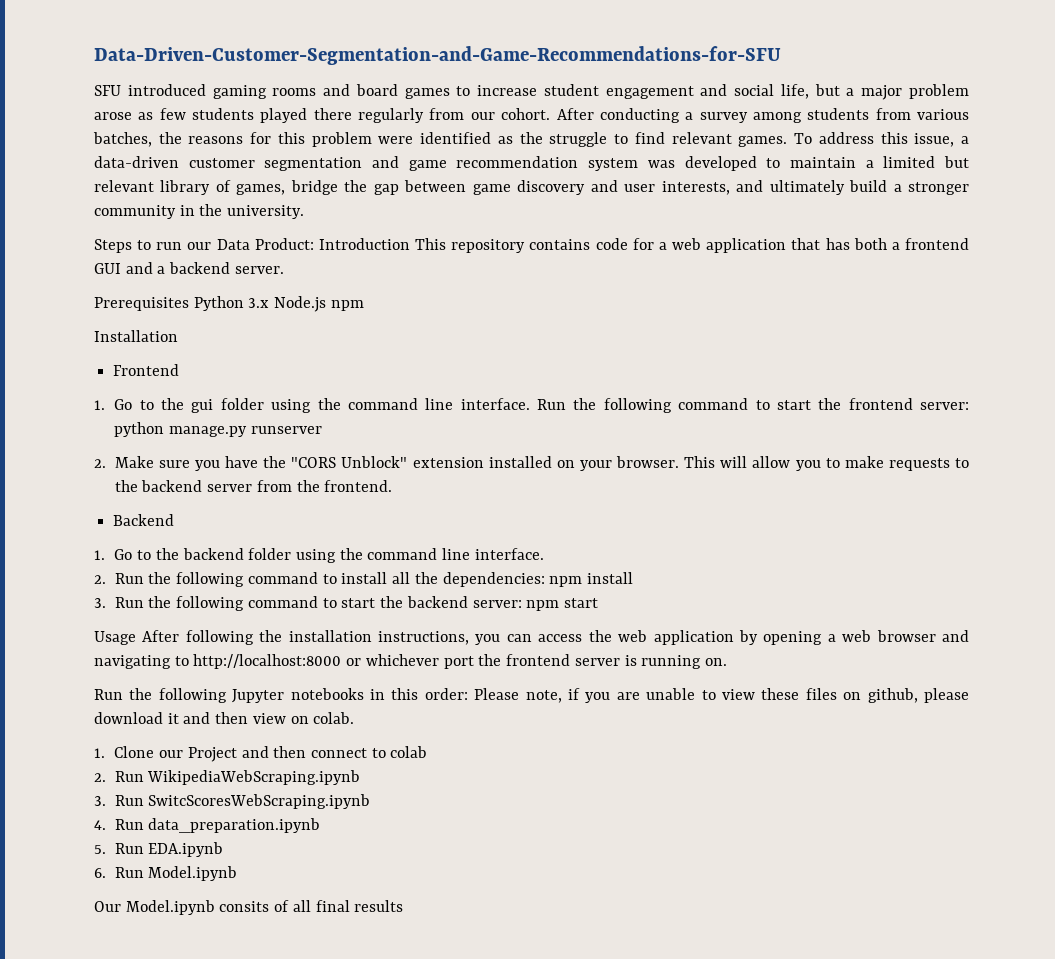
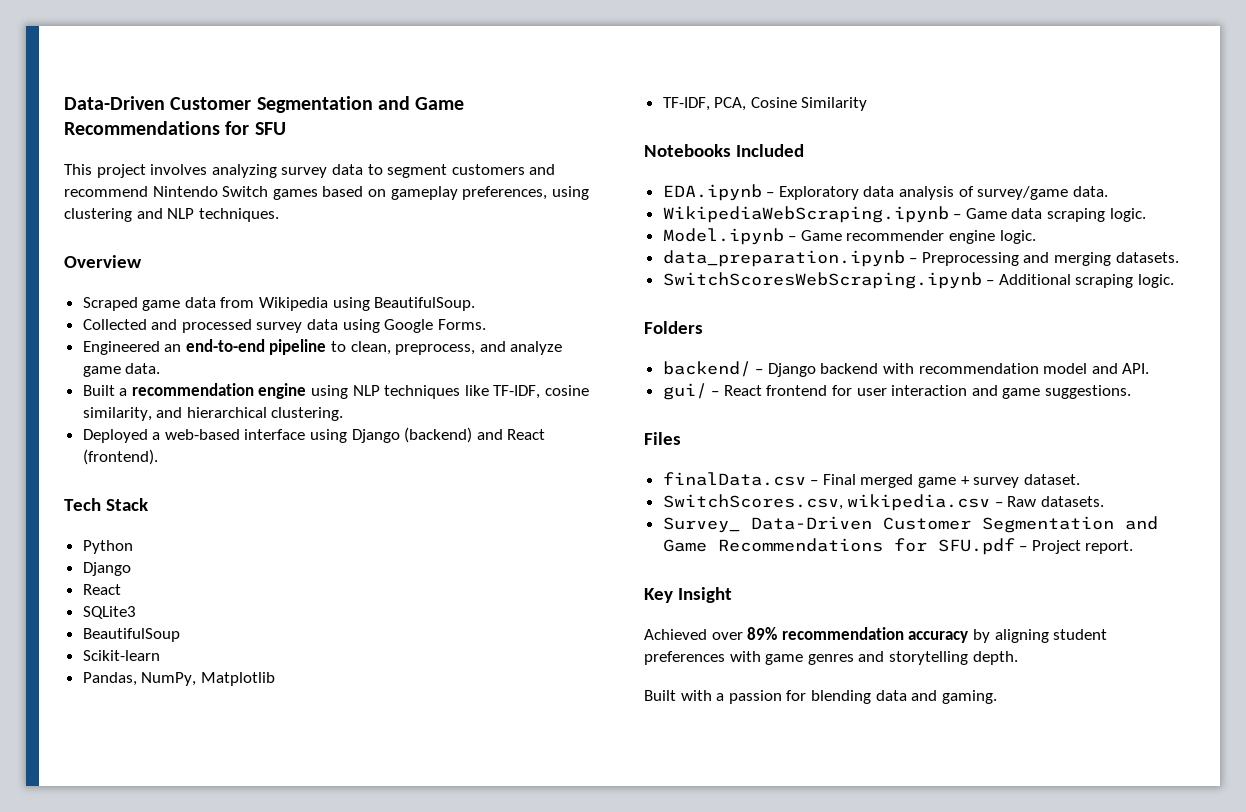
[94,46,781,65] [94,84,969,100] [94,108,970,123] [93,132,969,147] [94,156,970,171] [94,180,970,195] [94,204,305,219] [94,238,969,253] [94,262,284,274] [94,296,364,312] [94,330,178,342] [113,364,180,376] [94,398,969,413] [114,422,322,437] [94,456,969,471] [114,480,393,492] [113,514,175,526] [94,548,544,563] [94,572,634,587] [94,596,599,611] [94,630,969,645] [94,654,727,669] [94,688,969,703] [94,712,355,724] [94,746,428,762] [94,770,361,785] [94,794,371,809] [94,818,321,833] [94,842,224,857] [94,866,238,881] [94,900,404,915] Data-Driven-Customer-Segmentation-and-Game-Recommendations-for-SFU // SFU introduced gaming rooms and board games to increase student engagement and social life, but a major problem arose as few students played there regularly from our cohort. After conducting a survey among students from various batches, the reasons for this problem were identified as the struggle to find relevant games. To address this issue, a data-driven customer segmentation and game recommendation system was developed to maintain a limited but relevant library of games, bridge the gap between game discovery and user interests, and ultimately build a stronger community in the university. // Steps to run our Data Product: Introduction This repository contains code for a web application that has both a frontend GUI and a backend server. // Prerequisites Python 3.x Node.js npm // Installation // Frontend // 1. Go to the gui folder using the command line interface. Run the following command to start the frontend server: python manage.py runserver // 2. Make sure you have the "CORS Unblock" extension installed on your browser. This will allow you to make requests to the backend server from the frontend. // Backend // 1. Go to the backend folder using the command line interface. // 2. Run the following command to install all the dependencies: npm install // 3. Run the following command to start the backend server: npm start // Usage After following the installation instructions, you can access the web application by opening a web browser and navigating to http://localhost:8000 or whichever port the frontend server is running on. // Run the following Jupyter notebooks in this order: Please note, if you are unable to view these files on github, please download it and then view on colab. // 1. Clone our Project and then connect to colab // 2. Run WikipediaWebScraping.ipynb // 3. Run SwitcScoresWebScraping.ipynb // 4. Run data_preparation.ipynb // 5. Run EDA.ipynb // 6. Run Model.ipynb // Our Model.ipynb consits of all final results -> [64,96,465,113] [64,121,286,135] [64,164,556,178] [64,186,589,200] [64,208,279,222] [64,255,142,268] [82,297,476,311] [82,319,486,333] [82,339,563,355] [82,363,161,377] [82,383,590,399] [82,407,344,421] [82,427,546,443] [82,449,158,465] [64,498,148,511] [82,540,133,554] [82,562,131,576] [82,584,121,595] [82,606,136,619] [82,628,180,642] [82,650,160,661] [82,672,275,686] [662,97,868,111] [644,144,804,157] [662,184,1108,201] [662,206,1146,223] [662,228,1036,245] [662,250,1179,267] [662,272,1175,289] [644,321,703,334] [662,361,1150,377] [662,383,1132,400] [644,432,681,445] [662,472,1080,488] [662,494,1105,511] [662,516,1158,533] [662,538,1134,555] [644,587,732,603] [644,627,1108,643] [644,651,1018,665] [644,690,997,704] Data-Driven Customer Segmentation and Game Recommendations for SFU // This project involves analyzing survey data to segment customers and recommend Nintendo Switch games based on gameplay preferences, using clustering and NLP techniques. // Overview // Scraped game data from Wikipedia using BeautifulSoup. // Collected and processed survey data using Google Forms. // Engineered an end-to-end pipeline to clean, preprocess, and analyze game data. // Built a recommendation engine using NLP techniques like TF-IDF, cosine similarity, and hierarchical clustering. // Deployed a web-based interface using Django (backend) and React (frontend). // Tech Stack // Python // Django // React // SQLite3 // BeautifulSoup // Scikit-learn // Pandas, NumPy, Matplotlib // TF-IDF, PCA, Cosine Similarity // Notebooks Included // EDA.ipynb – Exploratory data analysis of survey/game data. // WikipediaWebScraping.ipynb – Game data scraping logic. // Model.ipynb – Game recommender engine logic. // data_preparation.ipynb – Preprocessing and merging datasets. // SwitchScoresWebScraping.ipynb – Additional scraping logic. // Folders // backend/ – Django backend with recommendation model and API. // gui/ – React frontend for user interaction and game suggestions. // Files // finalData.csv – Final merged game + survey dataset. // SwitchScores.csv, wikipedia.csv – Raw datasets. // Survey_ Data-Driven Customer Segmentation and Game Recommendations for SFU.pdf – Project report. // Key Insight // Achieved over 89% recommendation accuracy by aligning student preferences with game genres and storytelling depth. // Built with a passion for blending data and gaming.

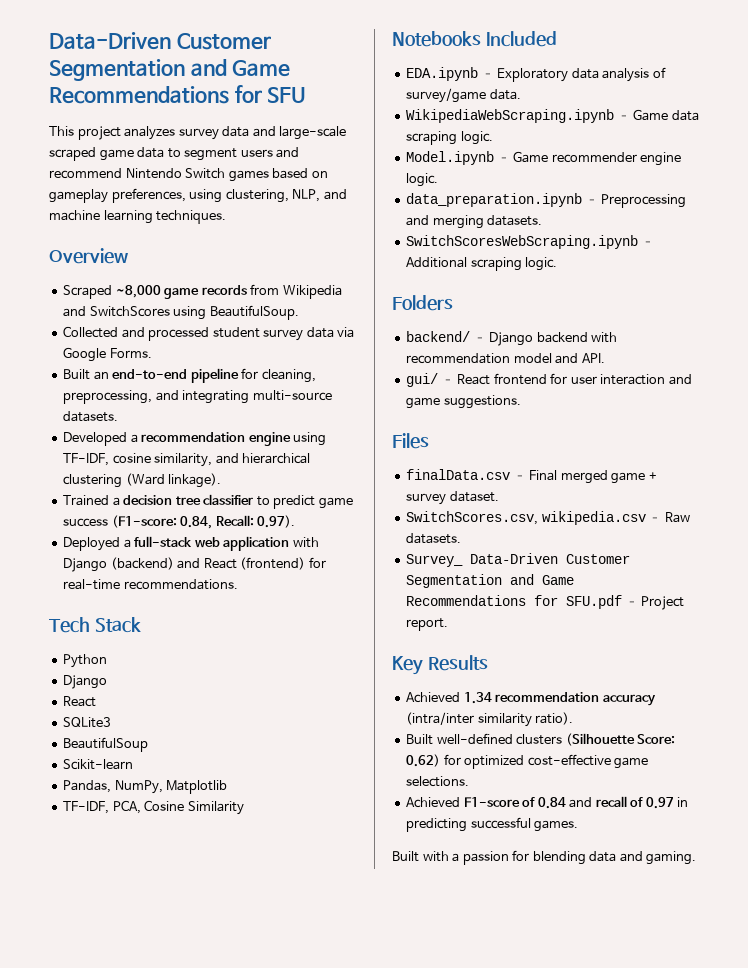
[150,164,328,178] involves analyzing survey -> [124,126,347,140] [49,147,134,161] analyzes survey data and large-scale scraped game
[451,164,525,175] customers -> [240,149,273,157] users
[64,208,279,222] [64,255,142,268] [82,297,329,311] clustering and NLP techniques. // Overview // Scraped game data from Wikipedia -> [225,189,347,203] [49,210,227,224] [49,248,128,264] [63,284,342,299] [63,306,170,317] clustering, NLP, and machine learning techniques. // Overview // Scraped ~8,000 game records from Wikipedia and SwitchScores
[256,319,380,333] survey data using -> [212,327,355,341] student survey data via
[82,341,160,355] Engineered -> [63,369,91,380] Built
[331,341,563,355] [82,363,161,377] [82,385,115,396] to clean, preprocess, and analyze game data. // Built -> [241,368,316,383] [63,390,332,404] [63,411,119,422] [63,432,128,446] for cleaning, preprocessing, and integrating multi-source datasets. // Developed
[352,385,489,399] NLP techniques like -> (327, 439) none
[271,407,344,421] [82,427,546,443] [82,449,158,465] clustering. // Deployed a web-based interface using Django (backend) and React (frontend). -> [63,473,222,488] [63,494,353,509] [63,515,296,529] [63,536,319,551] [63,557,326,572] [63,579,238,590] clustering (Ward linkage). // Trained a decision tree classifier to predict game success (F1-score: 0.84, Recall: 0.97). // Deployed a full-stack web application with Django (backend) and React (frontend) for real-time recommendations.
[677,587,732,603] [644,627,1108,643] [644,651,1018,665] Insight // Achieved over 89% recommendation accuracy by aligning student preferences with game genres and storytelling depth. -> [427,655,488,671] [406,692,656,706] [406,712,574,727] [406,733,676,746] [406,754,649,769] [406,776,470,787] [406,796,689,809] [406,817,579,832] Results // Achieved 1.34 recommendation accuracy (intra/inter similarity ratio). // Built well-defined clusters (Silhouette Score: 0.62) for optimized cost-effective game selections. // Achieved F1-score of 0.84 and recall of 0.97 in predicting successful games.

